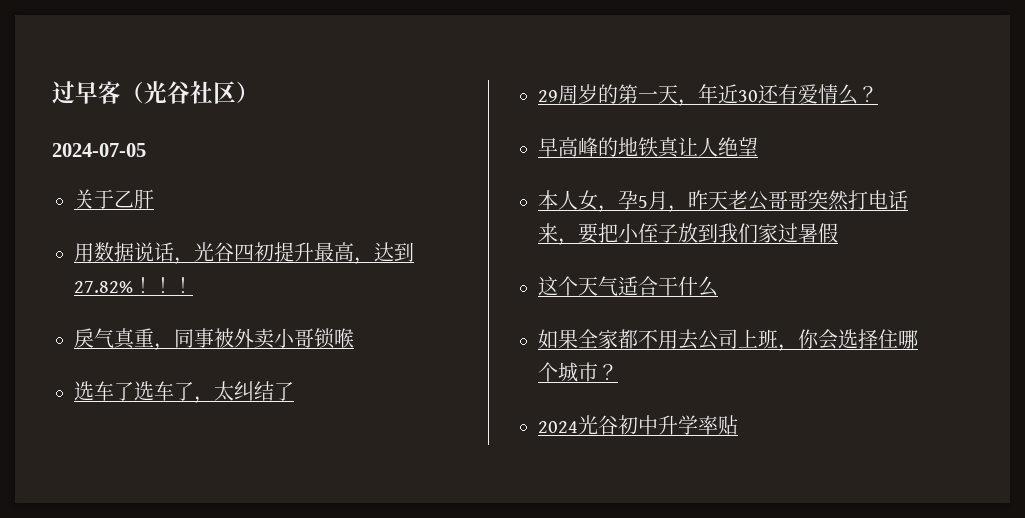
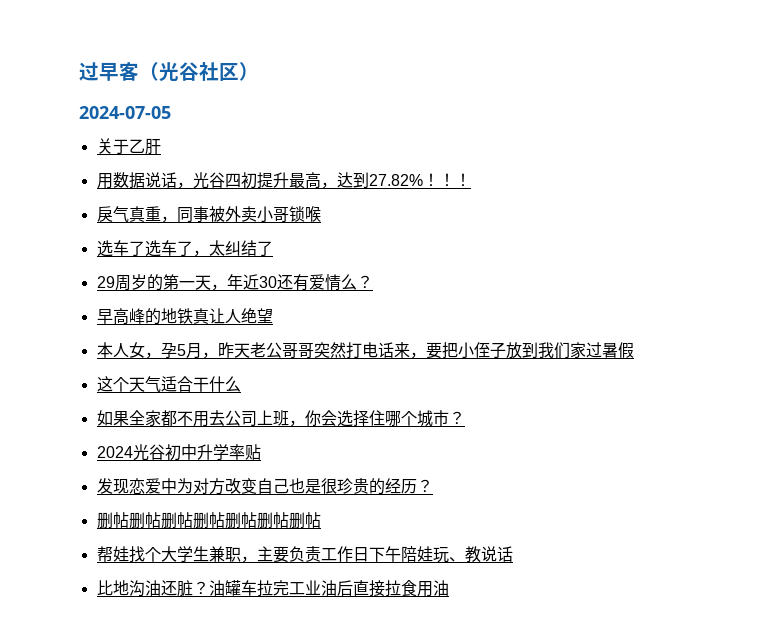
(738, 425) none -> [96,478,433,495] [96,512,321,529] [96,546,513,563] [96,580,449,597] // 发现恋爱中为对方改变自己也是很珍贵的经历？ // 删帖删帖删帖删帖删帖删帖删帖 // 帮娃找个大学生兼职，主要负责工作日下午陪娃玩、教说话 // 比地沟油还脏？油罐车拉完工业油后直接拉食用油

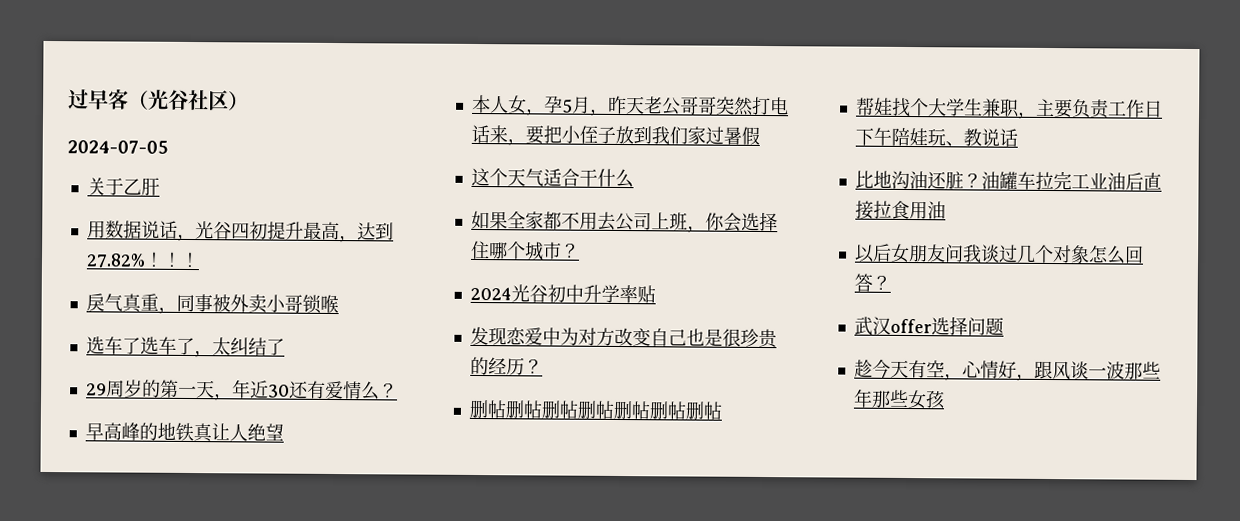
(449, 588) none -> [853,243,1144,265] [853,273,891,292] [853,316,1004,336] [853,359,1161,381] [852,388,946,410] // 以后女朋友问我谈过几个对象怎么回答？ // 武汉offer选择问题 // 趁今天有空，心情好，跟风谈一波那些年那些女孩

